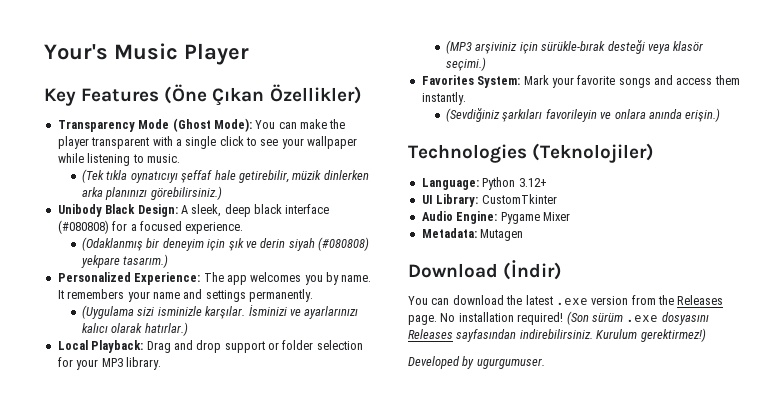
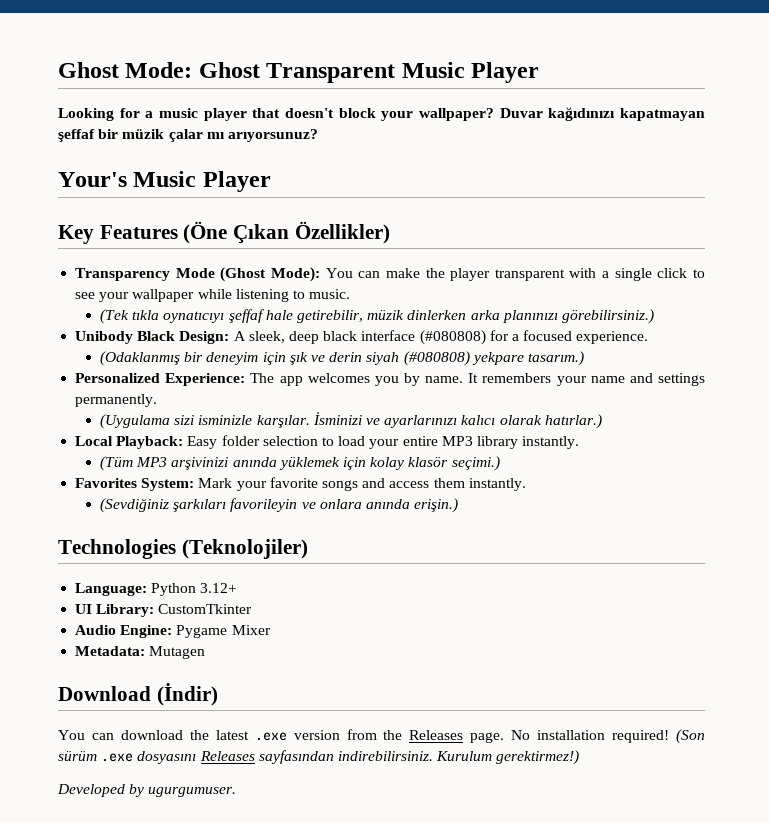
(44, 52) none -> [58,62,540,83] [58,107,706,121] [58,129,318,142] Ghost Mode: Ghost Transparent Music Player // Looking for a music player that doesn't block your wallpaper? Duvar kağıdınızı kapatmayan şeffaf bir müzik çalar mı arıyorsunuz? //
[146,340,363,353] [57,357,161,370] [446,40,670,54] Drag and drop support or folder selection for your MP3 library. // (MP3 arşiviniz için sürükle-bırak desteği veya -> [187,435,580,449] [100,456,405,471] Easy folder selection to load your entire MP3 library instantly. // (Tüm MP3 arşivinizi anında yüklemek için kolay

